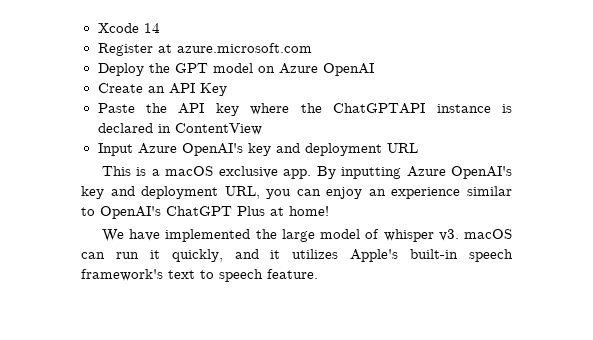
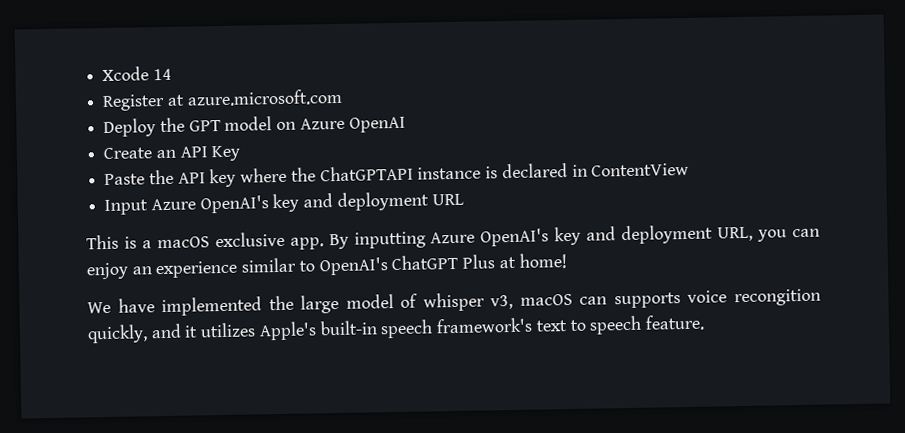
[438,229,459,241] v3. -> [490,294,514,310] v3,
[115,250,160,259] run it -> [613,288,822,309] supports voice recongition

